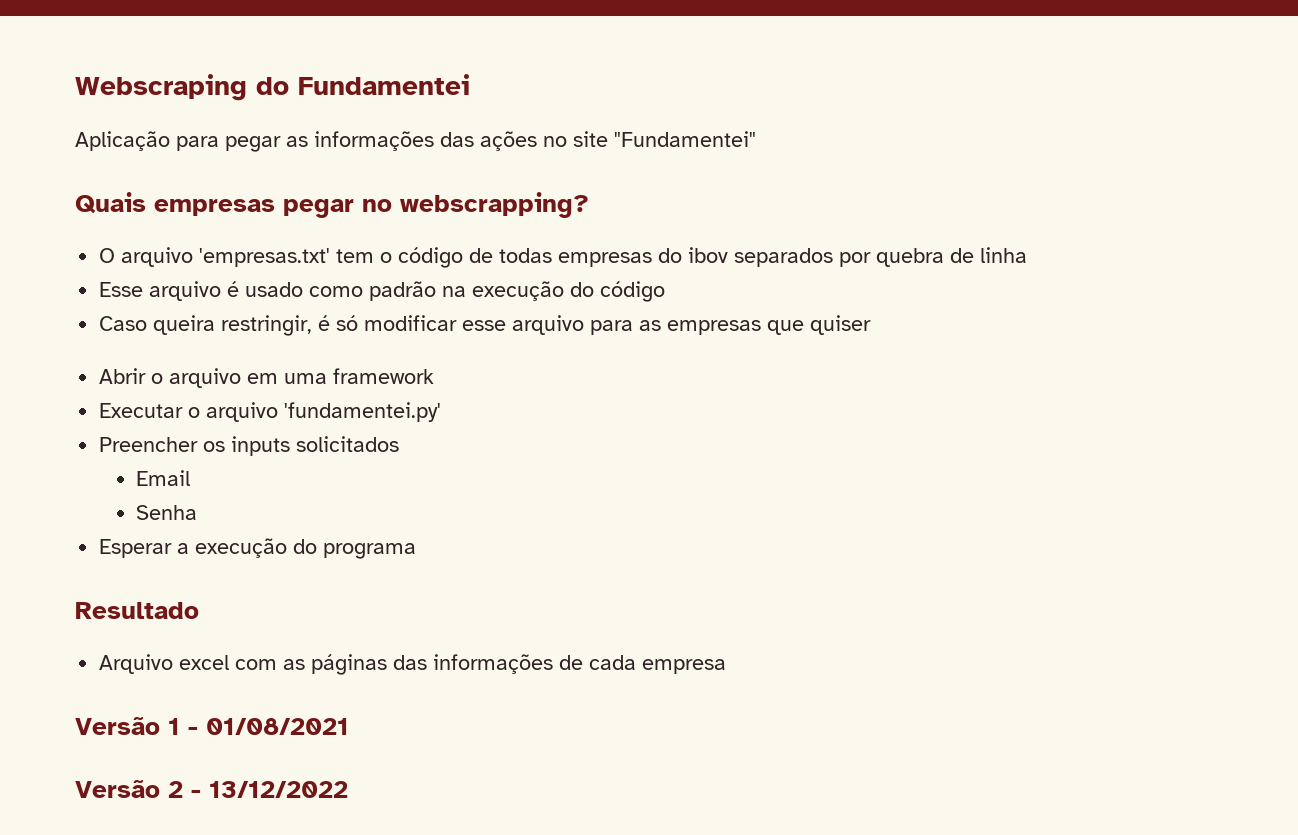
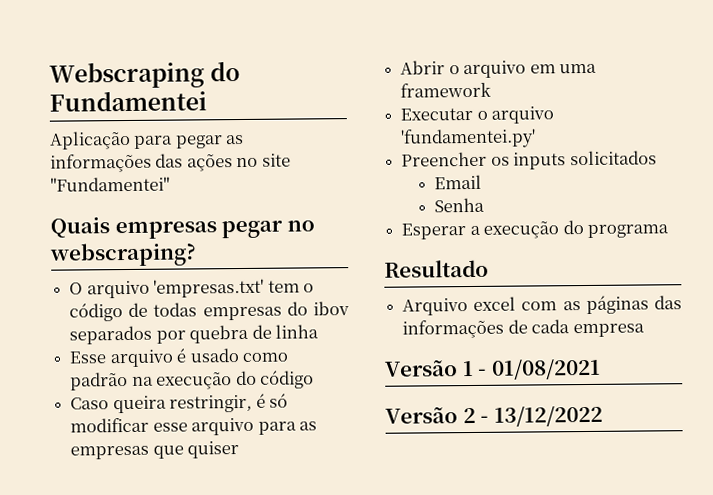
[400,192,589,218] webscrapping? -> [49,242,197,267] webscraping?

